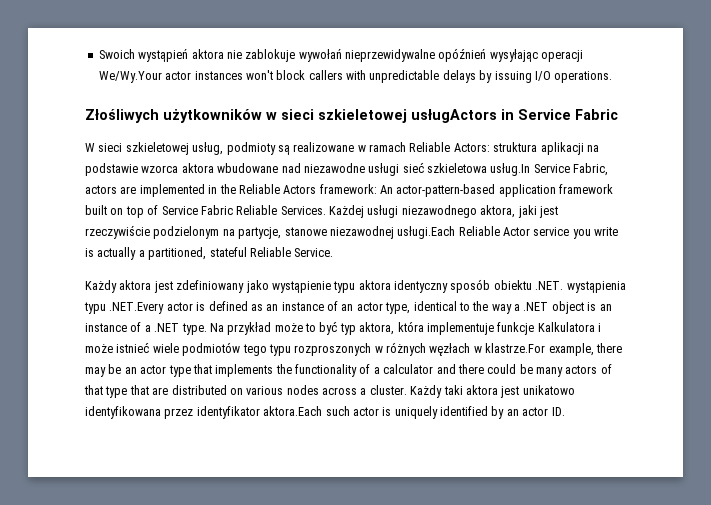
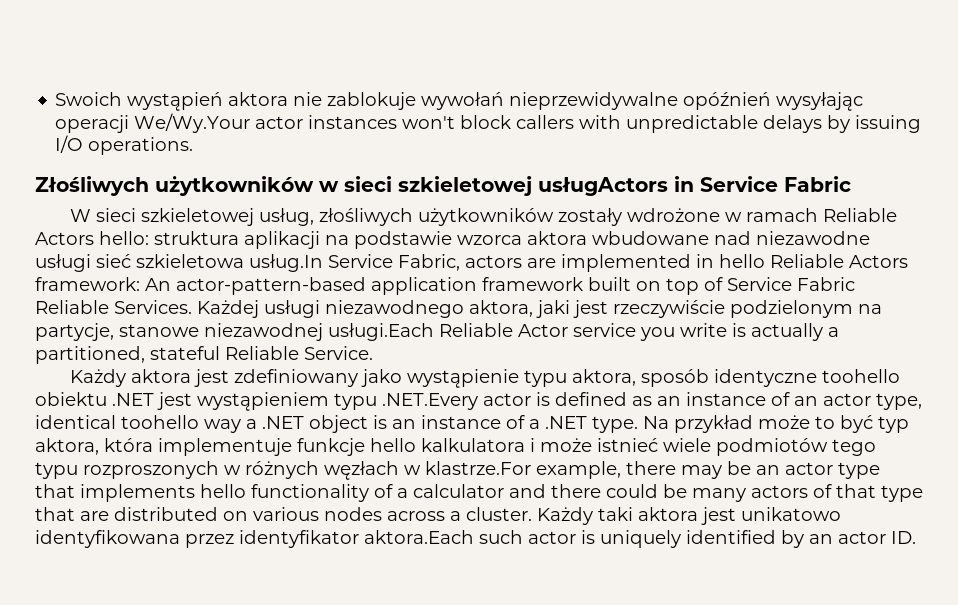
[226,142,355,155] podmioty są realizowane -> [319,208,721,226] złośliwych użytkowników zostały wdrożone
[453,143,490,152] Actors: -> [35,231,149,245] Actors hello:
[219,184,236,194] the -> [719,254,765,268] hello
[358,279,626,293] aktora identyczny sposób obiektu .NET. wystąpienia -> [572,369,901,387] [35,392,329,411] aktora, sposób identyczne toohello obiektu .NET jest wystąpieniem
[458,301,489,311] to the -> [121,415,199,429] toohello
[537,322,595,332] Kalkulatora -> [370,438,525,452] hello kalkulatora
[275,364,292,374] the -> [200,484,246,498] hello

